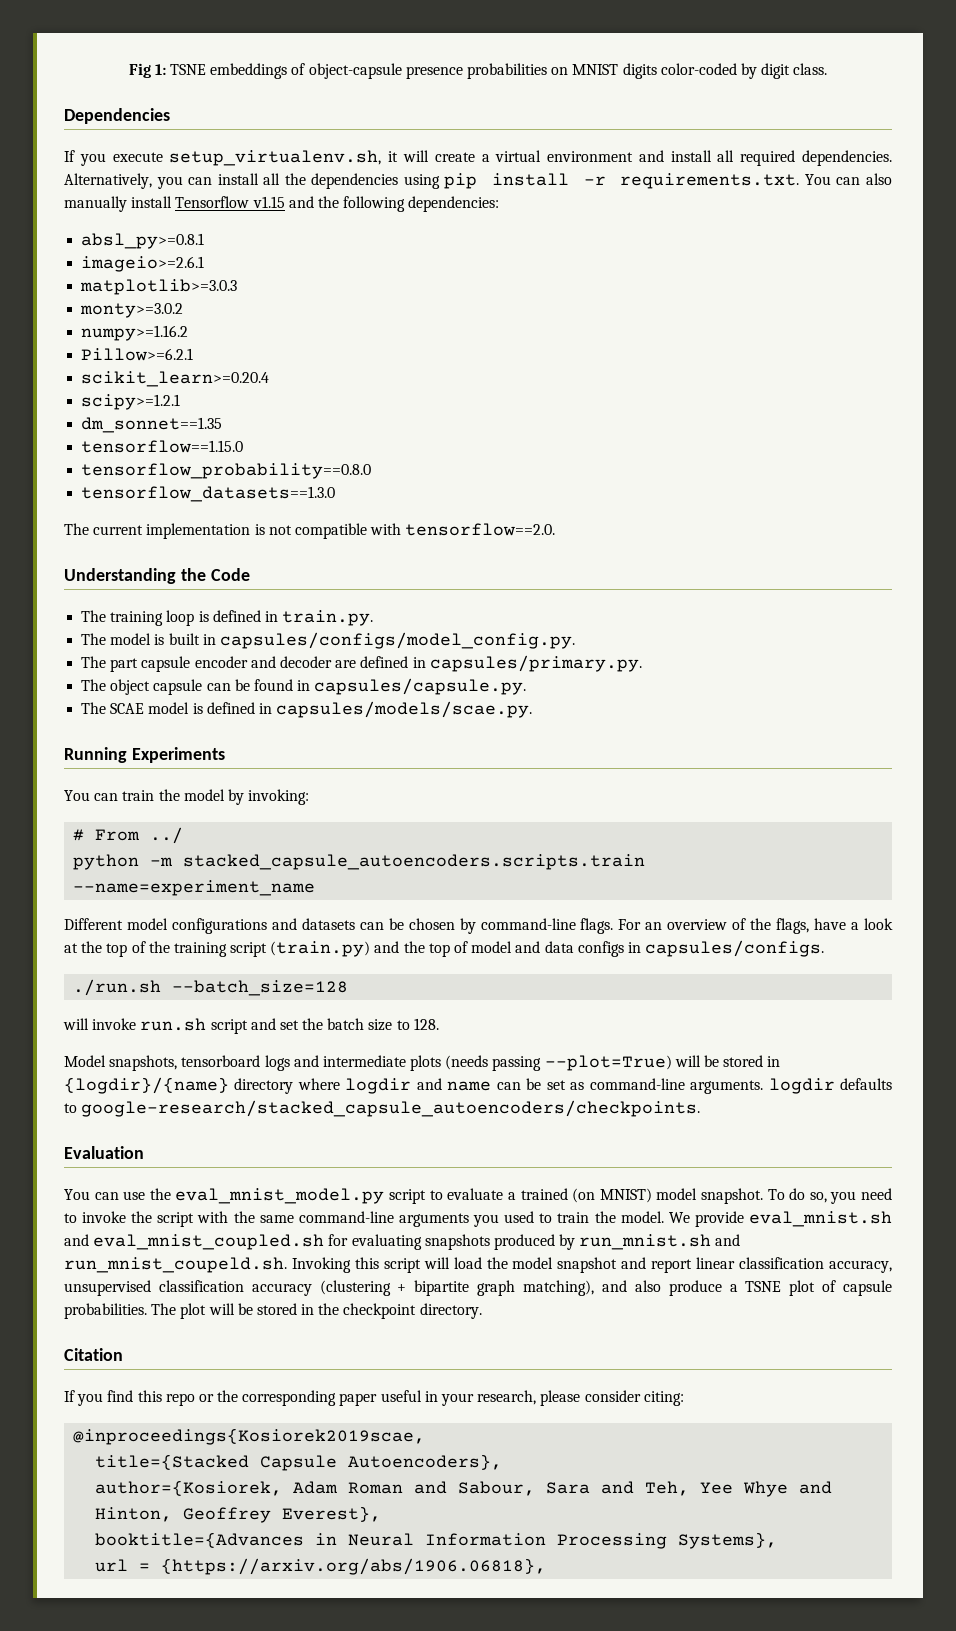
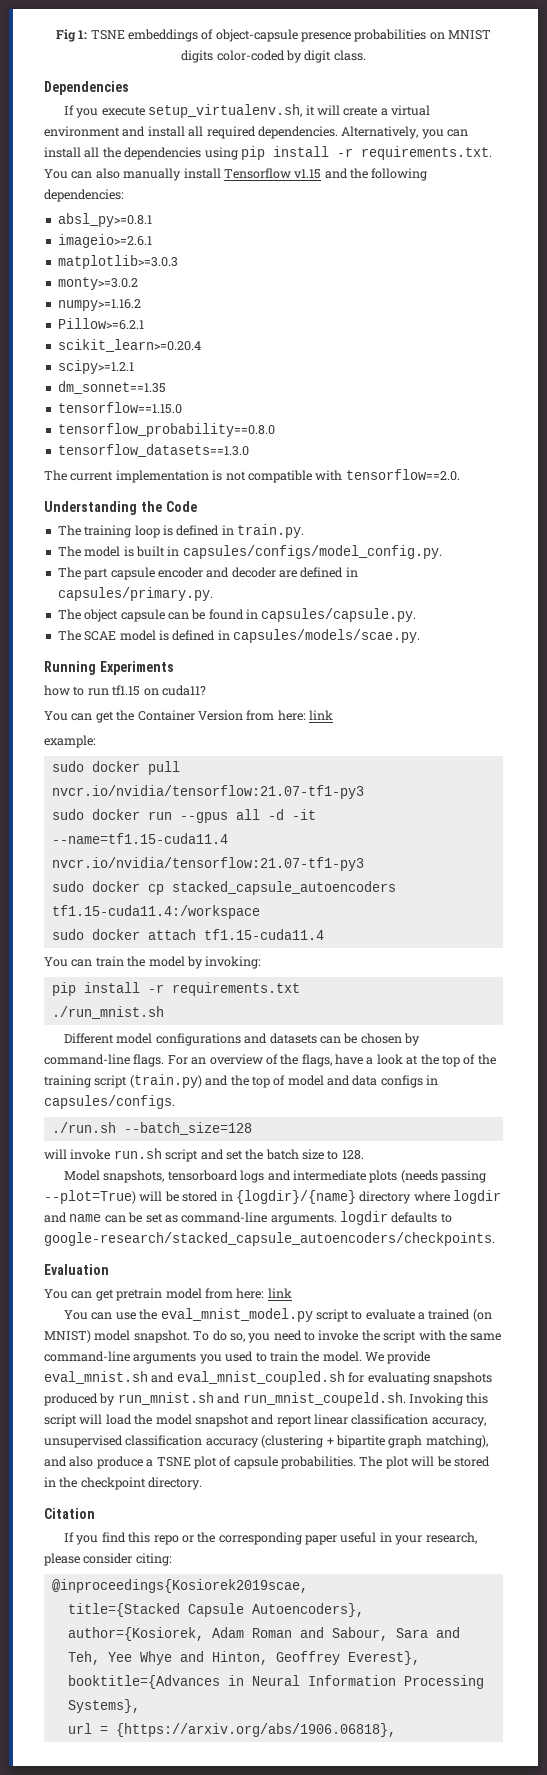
(225, 755) none -> [44,685,206,696] [44,710,333,723] [44,735,96,748] [51,761,180,775] [51,785,364,799] [51,809,316,823] [51,833,228,844] [51,857,364,871] [51,881,396,895] [51,905,260,919] [51,929,324,940] // how to run tf1.15 on cuda11? // You can get the Container Version from here: link // example: // sudo docker pull nvcr.io/nvidia/tensorflow:21.07-tf1-py3 // sudo docker run --gpus all -d -it --name=tf1.15-cuda11.4 nvcr.io/nvidia/tensorflow:21.07-tf1-py3 // sudo docker cp stacked_capsule_autoencoders tf1.15-cuda11.4:/workspace // sudo docker attach tf1.15-cuda11.4
[73,827,184,844] [73,854,646,870] [73,880,316,896] # From ../ // python -m stacked_capsule_autoencoders.scripts.train --name=experiment_name -> [51,982,300,996] [51,1006,164,1019] pip install -r requirements.txt // ./run_mnist.sh
(144, 1152) none -> [44,1288,292,1301] // You can get pretrain model from here: link

